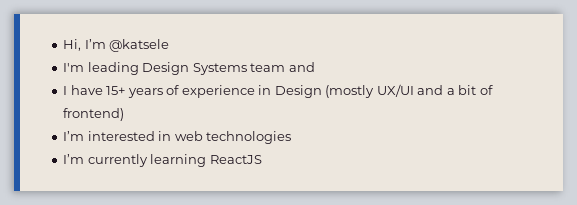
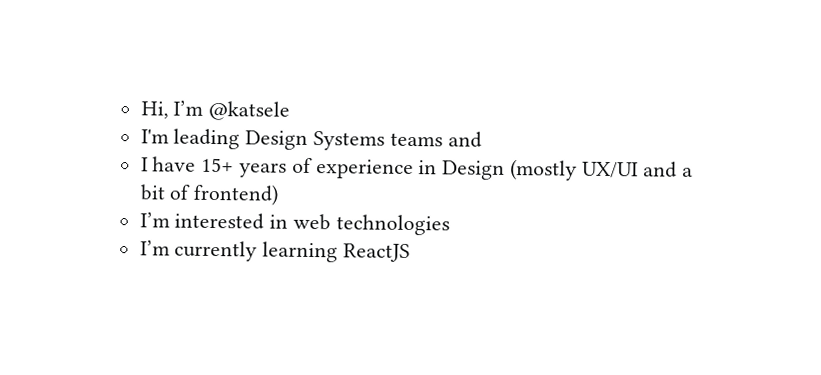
[250,63,286,72] team -> [389,132,443,147] teams

